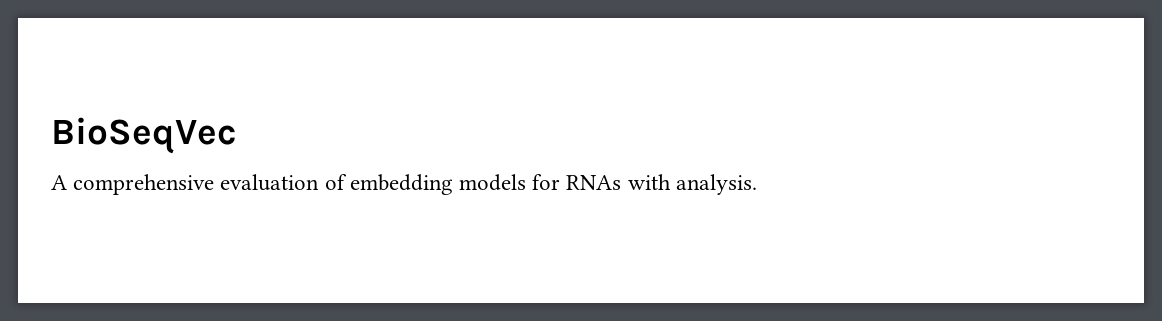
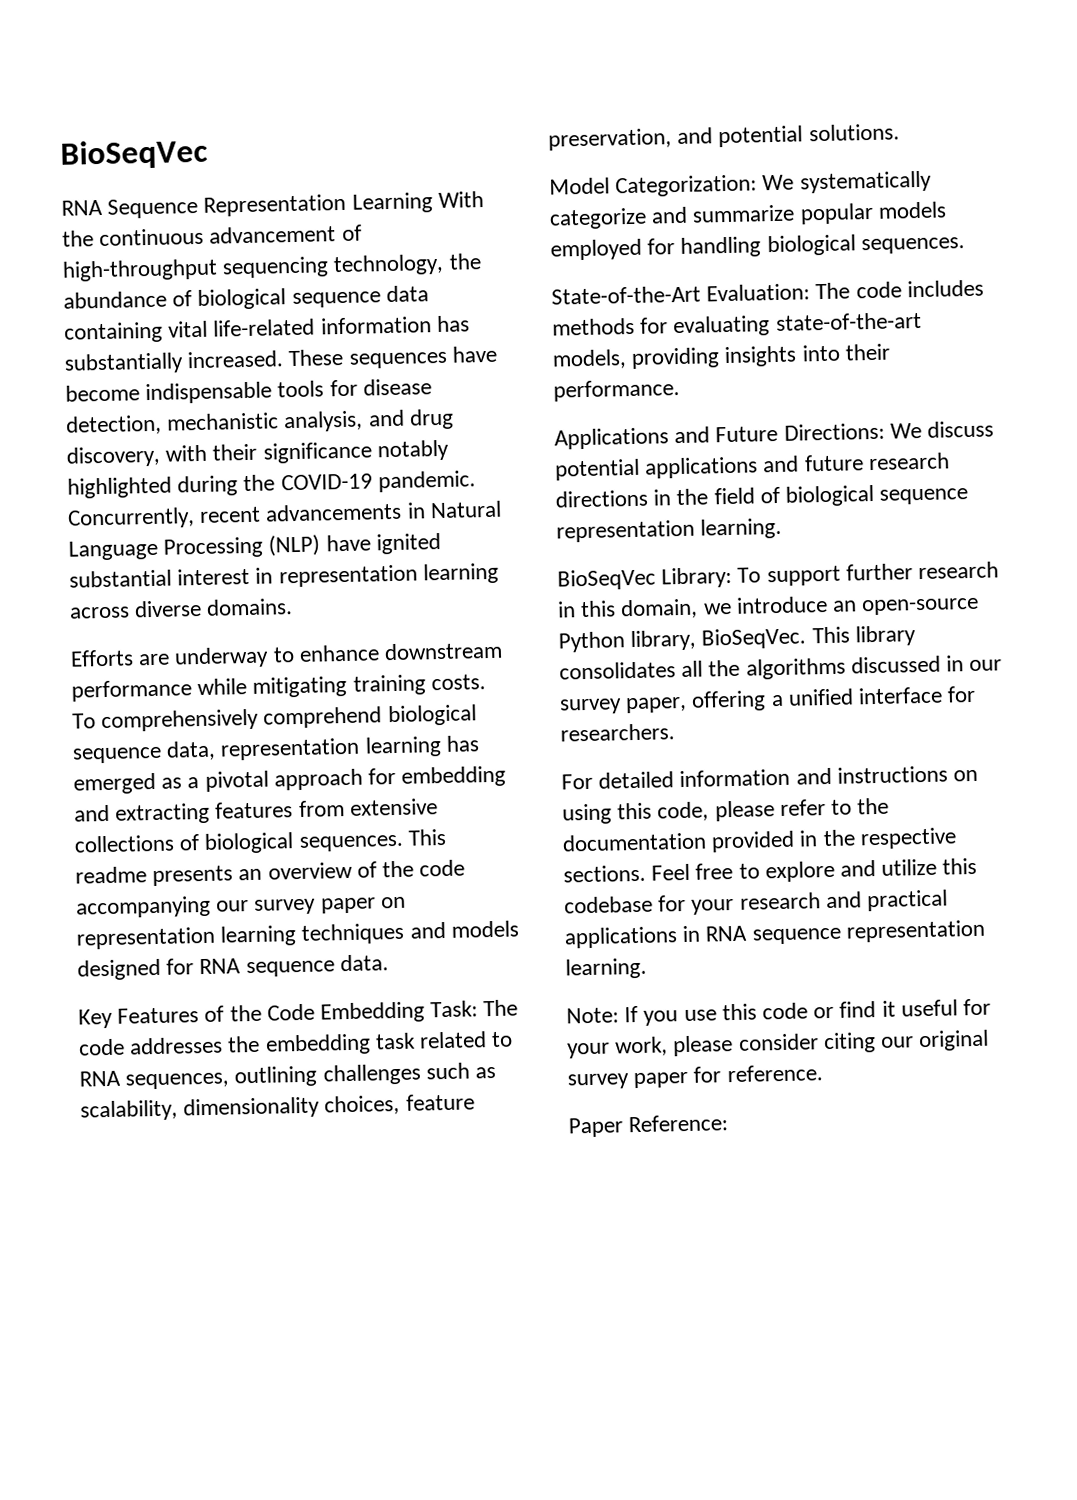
[51,174,757,195] A comprehensive evaluation of embedding models for RNAs with analysis. -> [61,191,484,219] [62,224,362,247] [62,253,482,282] [63,285,429,310] [64,315,470,344] [64,345,497,375] [65,378,432,405] [65,408,454,436] [66,439,449,468] [67,470,476,499] [67,500,502,530] [68,532,441,561] [69,562,499,588] [69,598,294,619] [70,641,504,669] [71,674,486,702] [72,704,477,733] [72,735,480,764] [73,765,507,795] [74,798,438,825] [74,828,446,854] [75,859,466,887] [75,895,406,919] [76,920,519,950] [77,954,389,981] [78,999,519,1029] [78,1031,514,1056] [79,1062,497,1090] [80,1093,475,1122] [548,123,900,151] [549,170,932,198] [549,201,947,230] [550,234,965,261] [551,279,984,305] [552,311,922,338] [552,343,890,370] [553,378,680,402] [554,420,995,450] [554,452,950,481] [555,484,969,508] [556,517,783,543] [557,561,1000,591] [557,595,980,620] [558,625,916,653] [559,655,1003,680] [559,685,977,715] [560,723,675,742] [561,765,979,790] [562,797,890,825] [562,827,957,853] [563,857,978,883] [564,889,949,915] [564,919,986,949] [565,957,647,980] [566,998,992,1026] [567,1029,990,1059] [567,1064,823,1090] [568,1114,729,1138] RNA Sequence Representation Learning With the continuous advancement of high-throughput sequencing technology, the abundance of biological sequence data containing vital life-related information has substantially increased. These sequences have become indispensable tools for disease detection, mechanistic analysis, and drug discovery, with their significance notably highlighted during the COVID-19 pandemic. Concurrently, recent advancements in Natural Language Processing (NLP) have ignited substantial interest in representation learning across diverse domains. // Efforts are underway to enhance downstream performance while mitigating training costs. To comprehensively comprehend biological sequence data, representation learning has emerged as a pivotal approach for embedding and extracting features from extensive collections of biological sequences. This readme presents an overview of the code accompanying our survey paper on representation learning techniques and models designed for RNA sequence data. // Key Features of the Code Embedding Task: The code addresses the embedding task related to RNA sequences, outlining challenges such as scalability, dimensionality choices, feature preservation, and potential solutions. // Model Categorization: We systematically categorize and summarize popular models employed for handling biological sequences. // State-of-the-Art Evaluation: The code includes methods for evaluating state-of-the-art models, providing insights into their performance. // Applications and Future Directions: We discuss potential applications and future research directions in the field of biological sequence representation learning. // BioSeqVec Library: To support further research in this domain, we introduce an open-source Python library, BioSeqVec. This library consolidates all the algorithms discussed in our survey paper, offering a unified interface for researchers. // For detailed information and instructions on using this code, please refer to the documentation provided in the respective sections. Feel free to explore and utilize this codebase for your research and practical applications in RNA sequence representation learning. // Note: If you use this code or find it useful for your work, please consider citing our original survey paper for reference. // Paper Reference:

